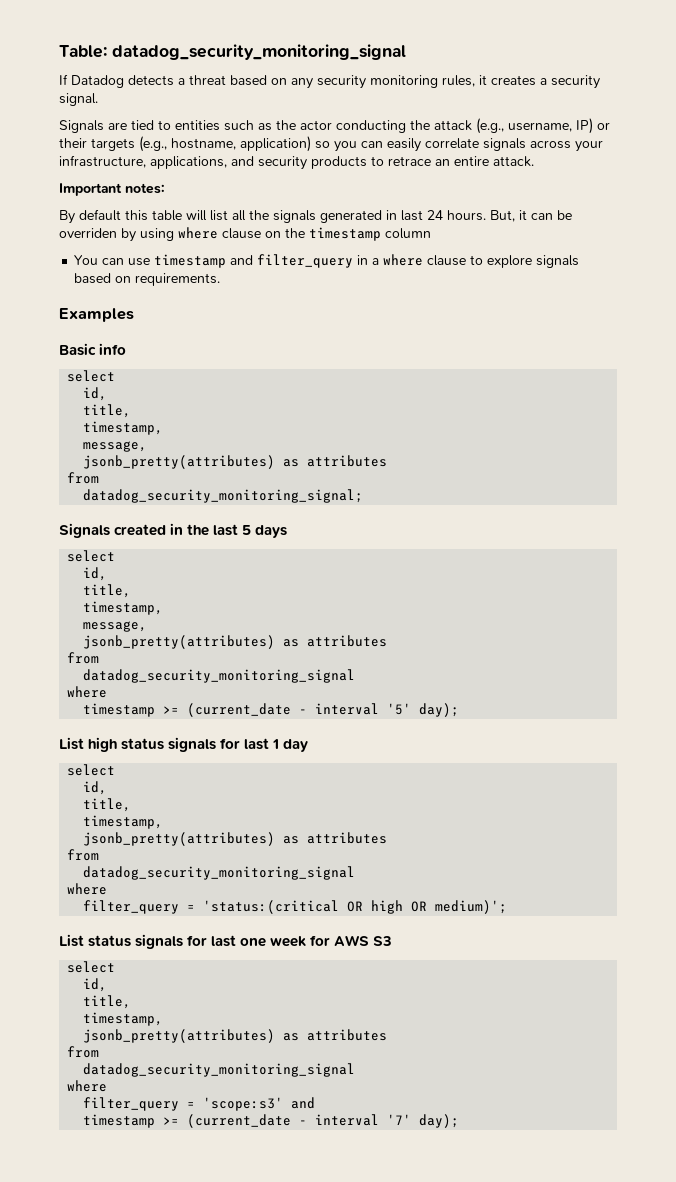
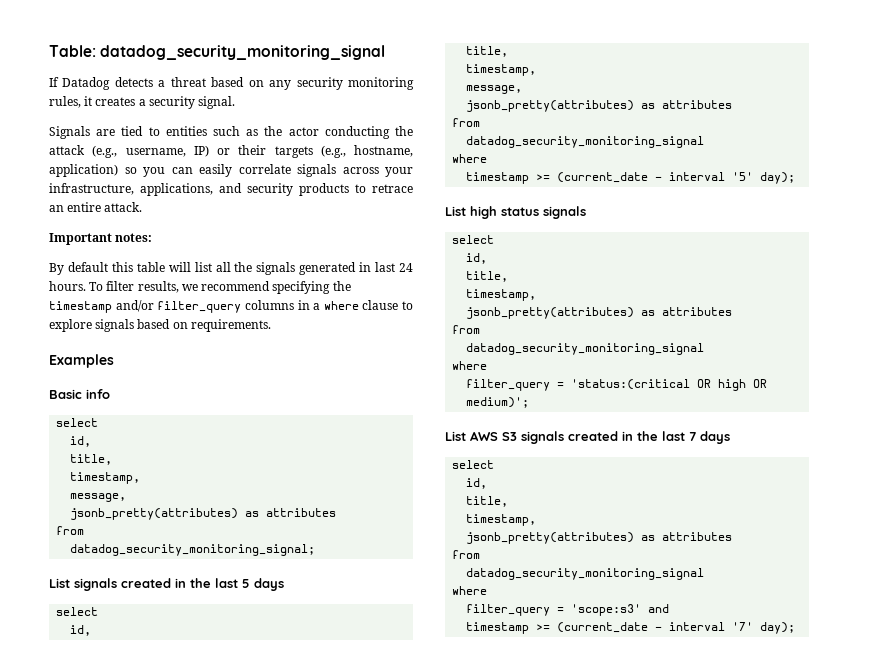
[490,210,572,222] [59,227,431,242] [74,254,354,268] But, it can be overriden by using where clause on the timestamp column // You can use timestamp and filter_query -> [89,281,351,294] [49,300,294,313] To filter results, we recommend specifying the timestamp and/or filter_query columns
[59,523,110,538] Signals -> [49,578,117,591] List signals
[220,738,309,752] for last 1 day -> (586, 212) none
[88,934,393,949] status signals for last one week for AWS S3 -> [470,431,730,444] AWS S3 signals created in the last 7 days

